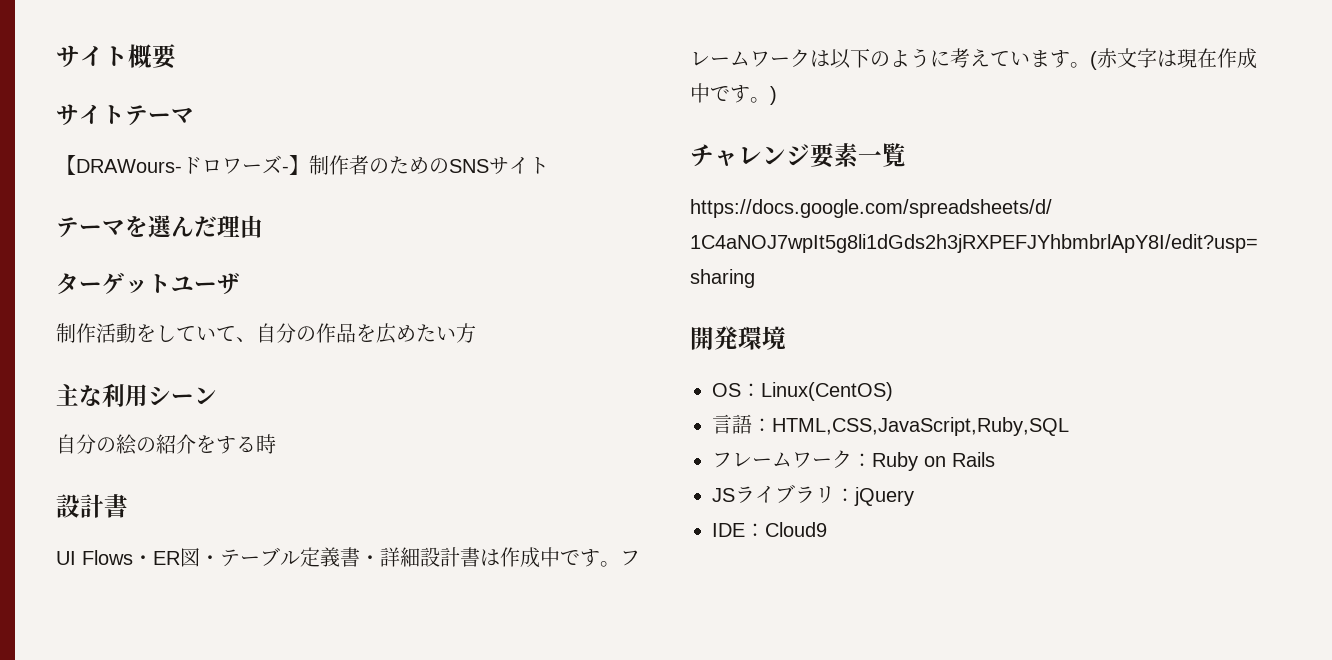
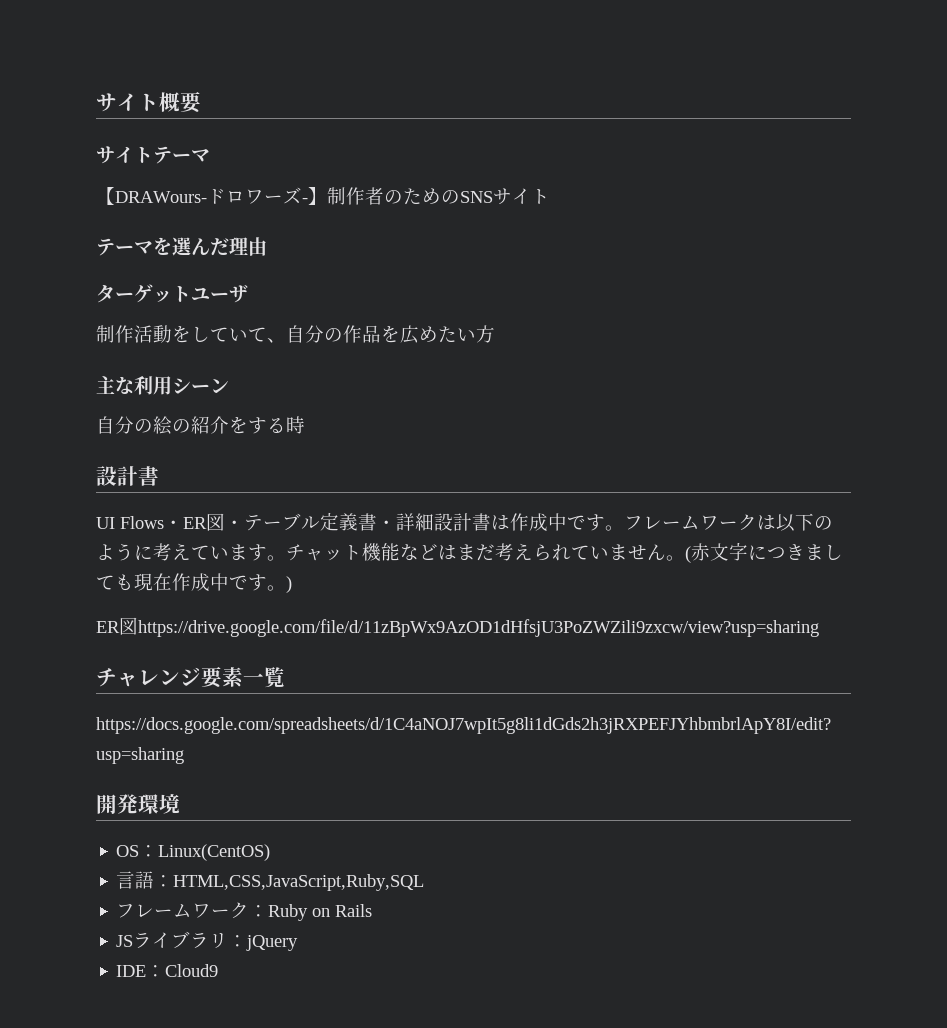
[1090,48,1177,70] (赤文字は -> [286,542,843,563] [96,574,134,591] チャット機能などはまだ考えられていません。(赤文字につきましても
(777, 95) none -> [96,617,819,637] // ER図https://drive.google.com/file/d/11zBpWx9AzOD1dHfsjU3PoZWZili9zxcw/view?usp=sharing

